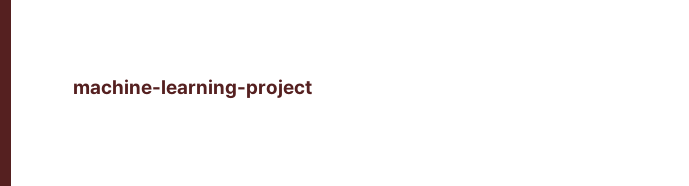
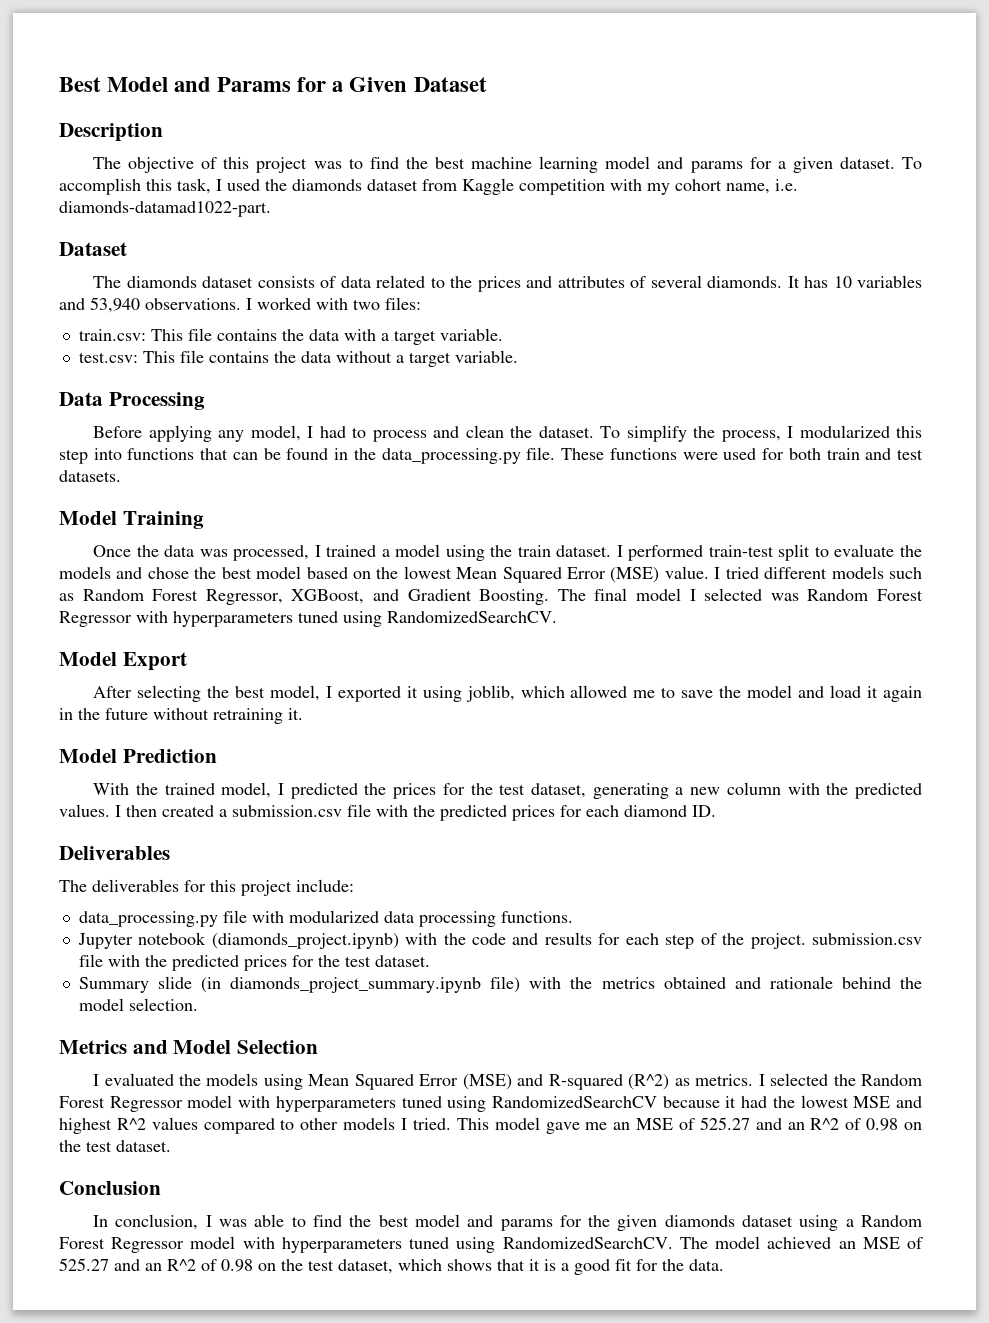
[73,79,312,99] machine-learning-project -> [59,77,487,92] [59,123,163,142] [93,156,923,173] [59,178,798,195] [59,201,271,217] [59,242,127,256] [93,275,922,292] [59,297,421,313] [78,328,503,345] [78,350,518,367] [59,392,205,410] [93,425,922,442] [59,447,923,464] [59,470,121,482] [59,511,204,529] [93,544,923,561] [59,566,923,583] [59,588,924,605] [59,611,557,627] [59,652,187,671] [93,685,923,702] [59,708,303,724] [59,749,217,763] [93,782,922,799] [59,804,716,821] [59,846,170,860] [59,879,354,896] [78,910,573,927] [77,932,923,949] [78,954,430,971] [78,976,923,993] [78,998,198,1011] [59,1040,319,1054] [93,1073,922,1090] [59,1095,922,1112] [59,1117,923,1134] [59,1140,171,1152] [59,1181,161,1195] [93,1214,923,1231] [59,1236,924,1253] [59,1258,724,1275] Best Model and Params for a Given Dataset // Description // The objective of this project was to find the best machine learning model and params for a given dataset. To accomplish this task, I used the diamonds dataset from Kaggle competition with my cohort name, i.e. diamonds-datamad1022-part. // Dataset // The diamonds dataset consists of data related to the prices and attributes of several diamonds. It has 10 variables and 53,940 observations. I worked with two files: // train.csv: This file contains the data with a target variable. // test.csv: This file contains the data without a target variable. // Data Processing // Before applying any model, I had to process and clean the dataset. To simplify the process, I modularized this step into functions that can be found in the data_processing.py file. These functions were used for both train and test datasets. // Model Training // Once the data was processed, I trained a model using the train dataset. I performed train-test split to evaluate the models and chose the best model based on the lowest Mean Squared Error (MSE) value. I tried different models such as Random Forest Regressor, XGBoost, and Gradient Boosting. The final model I selected was Random Forest Regressor with hyperparameters tuned using RandomizedSearchCV. // Model Export // After selecting the best model, I exported it using joblib, which allowed me to save the model and load it again in the future without retraining it. // Model Prediction // With the trained model, I predicted the prices for the test dataset, generating a new column with the predicted values. I then created a submission.csv file with the predicted prices for each diamond ID. // Deliverables // The deliverables for this project include: // data_processing.py file with modularized data processing functions. // Jupyter notebook (diamonds_project.ipynb) with the code and results for each step of the project. submission.csv file with the predicted prices for the test dataset. // Summary slide (in diamonds_project_summary.ipynb file) with the metrics obtained and rationale behind the model selection. // Metrics and Model Selection // I evaluated the models using Mean Squared Error (MSE) and R-squared (R^2) as metrics. I selected the Random Forest Regressor model with hyperparameters tuned using RandomizedSearchCV because it had the lowest MSE and highest R^2 values compared to other models I tried. This model gave me an MSE of 525.27 and an R^2 of 0.98 on the test dataset. // Conclusion // In conclusion, I was able to find the best model and params for the given diamonds dataset using a Random Forest Regressor model with hyperparameters tuned using RandomizedSearchCV. The model achieved an MSE of 525.27 and an R^2 of 0.98 on the test dataset, which shows that it is a good fit for the data.

